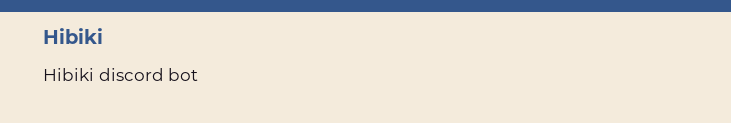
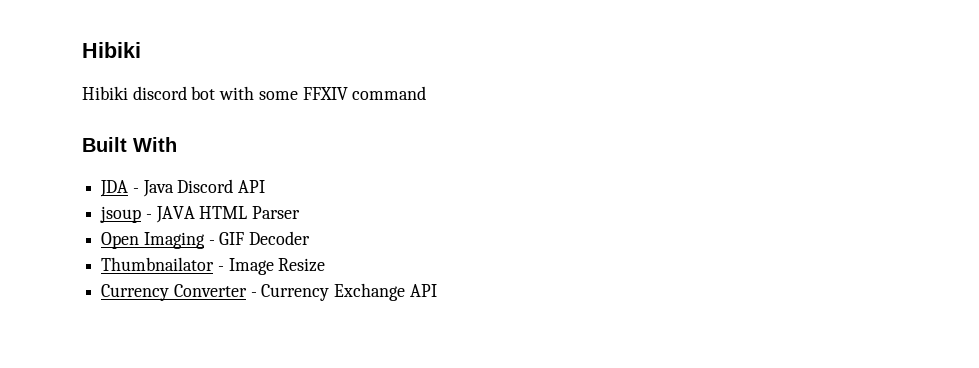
(199, 74) none -> [219,86,427,100] [82,137,177,152] [100,179,266,197] [100,206,301,223] [101,231,311,249] [101,257,326,275] [101,283,437,301] with some FFXIV command // Built With // JDA - Java Discord API // jsoup - JAVA HTML Parser // Open Imaging - GIF Decoder // Thumbnailator - Image Resize // Currency Converter - Currency Exchange API

